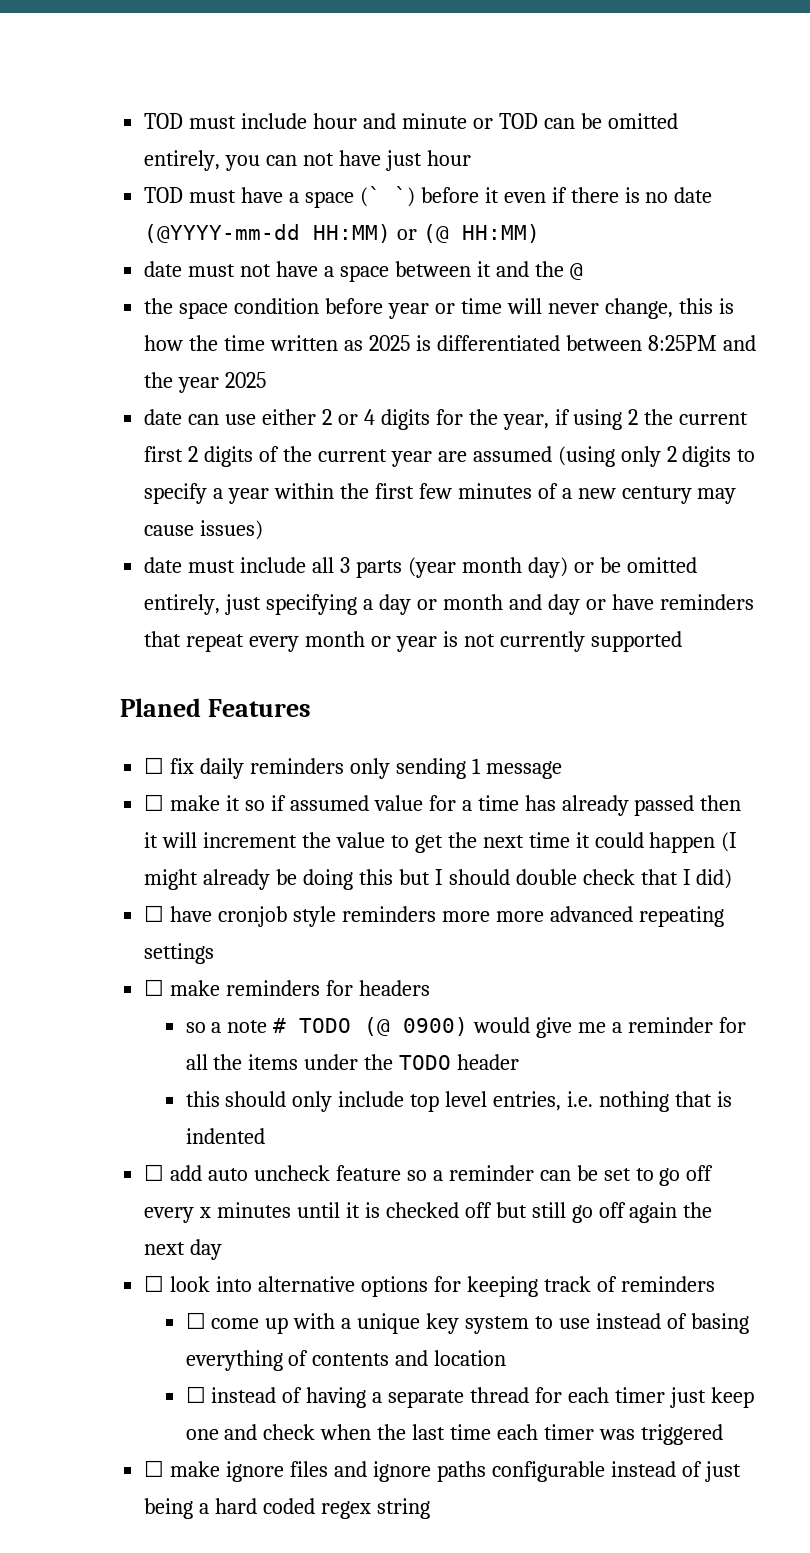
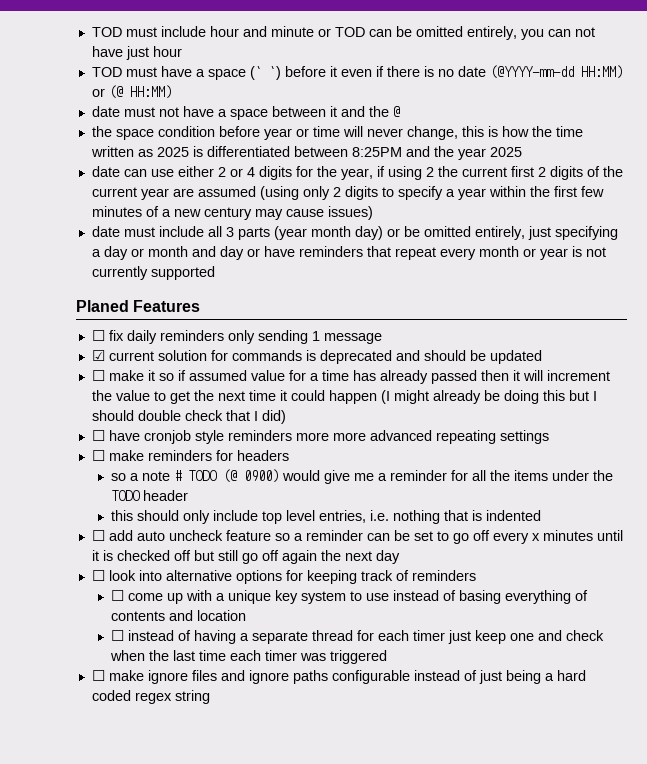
(562, 770) none -> [91,350,542,364] // ☑ current solution for commands is deprecated and should be updated

